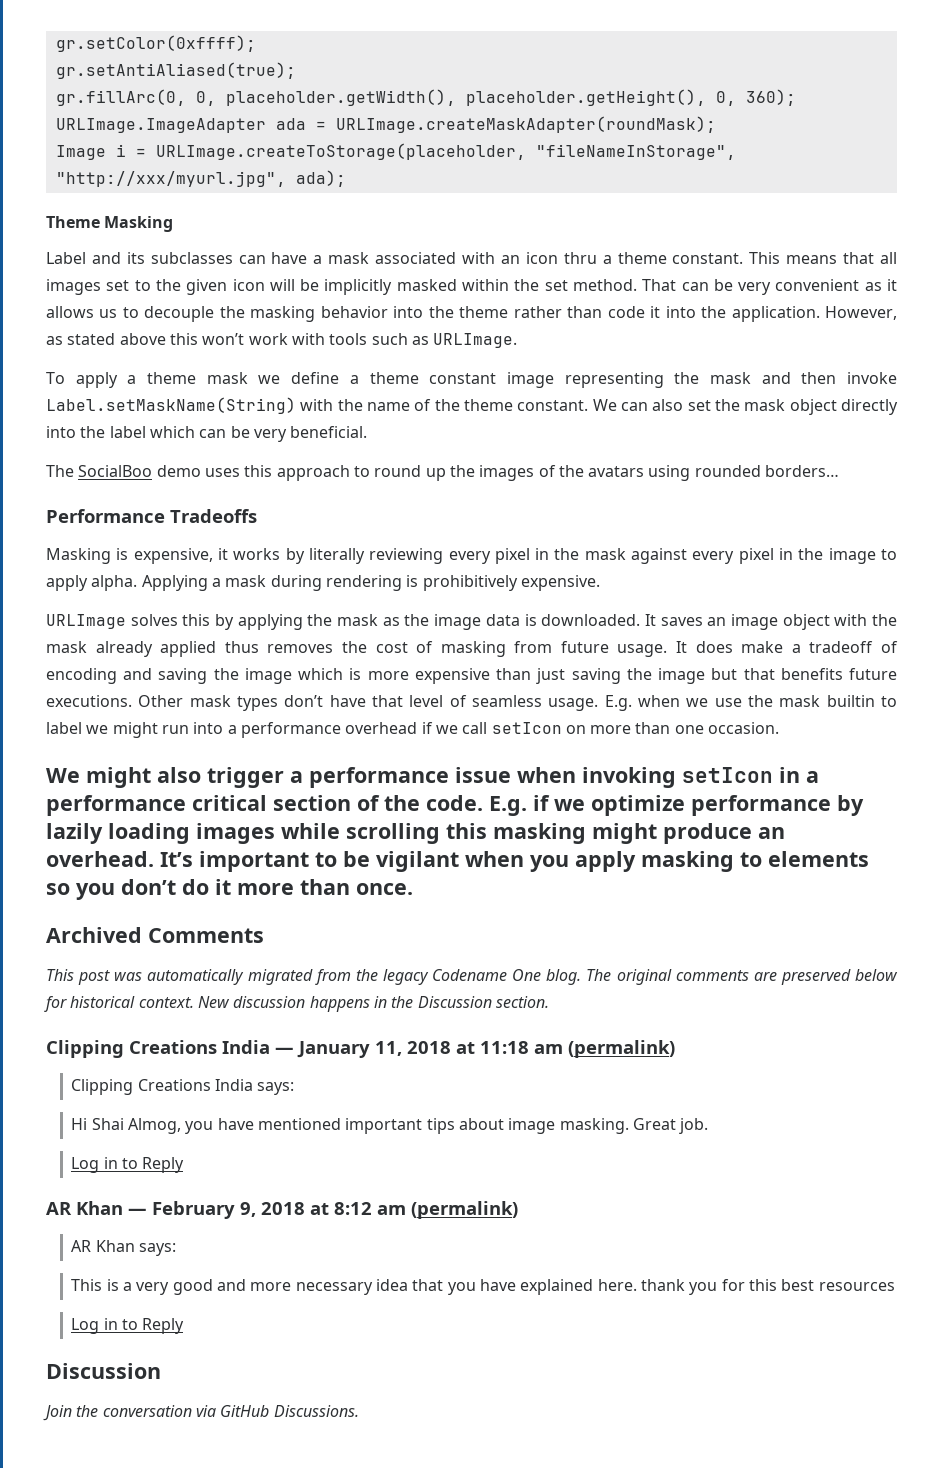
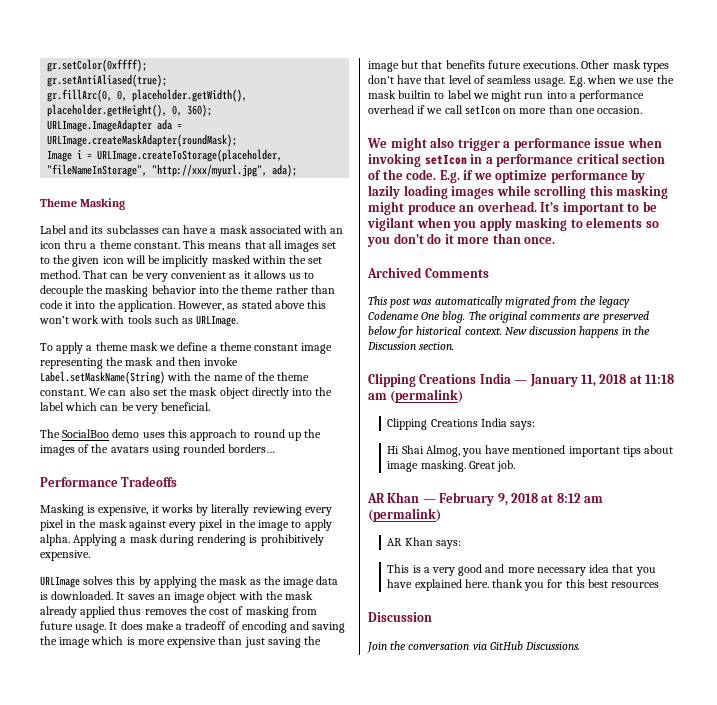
[71,1157,185,1173] // Log in to Reply -> (515, 466) none
[71,1318,185,1334] // Log in to Reply -> (660, 585) none

